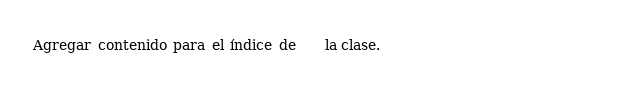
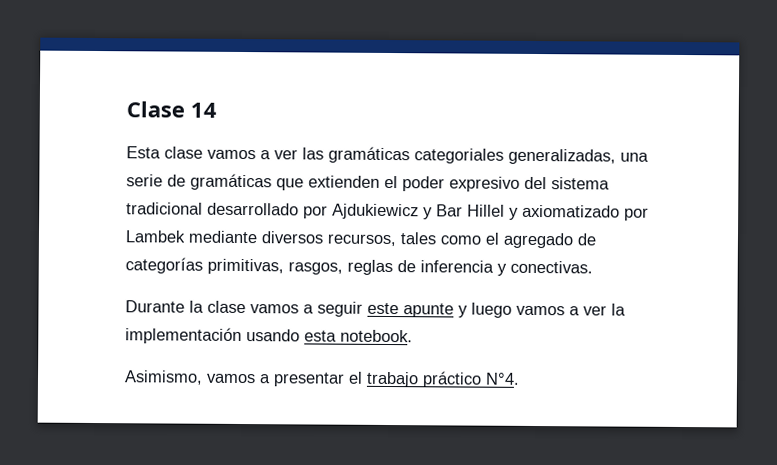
[32,39,380,53] Agregar contenido para el índice de la clase. -> [126,101,217,118] [126,146,649,165] [126,173,610,192] [126,202,649,221] [125,230,596,249] [125,257,593,276] [125,300,626,318] [125,327,413,345] [124,370,520,388] Clase 14 // Esta clase vamos a ver las gramáticas categoriales generalizadas, una serie de gramáticas que extienden el poder expresivo del sistema tradicional desarrollado por Ajdukiewicz y Bar Hillel y axiomatizado por Lambek mediante diversos recursos, tales como el agregado de categorías primitivas, rasgos, reglas de inferencia y conectivas. // Durante la clase vamos a seguir este apunte y luego vamos a ver la implementación usando esta notebook. // Asimismo, vamos a presentar el trabajo práctico N°4.

